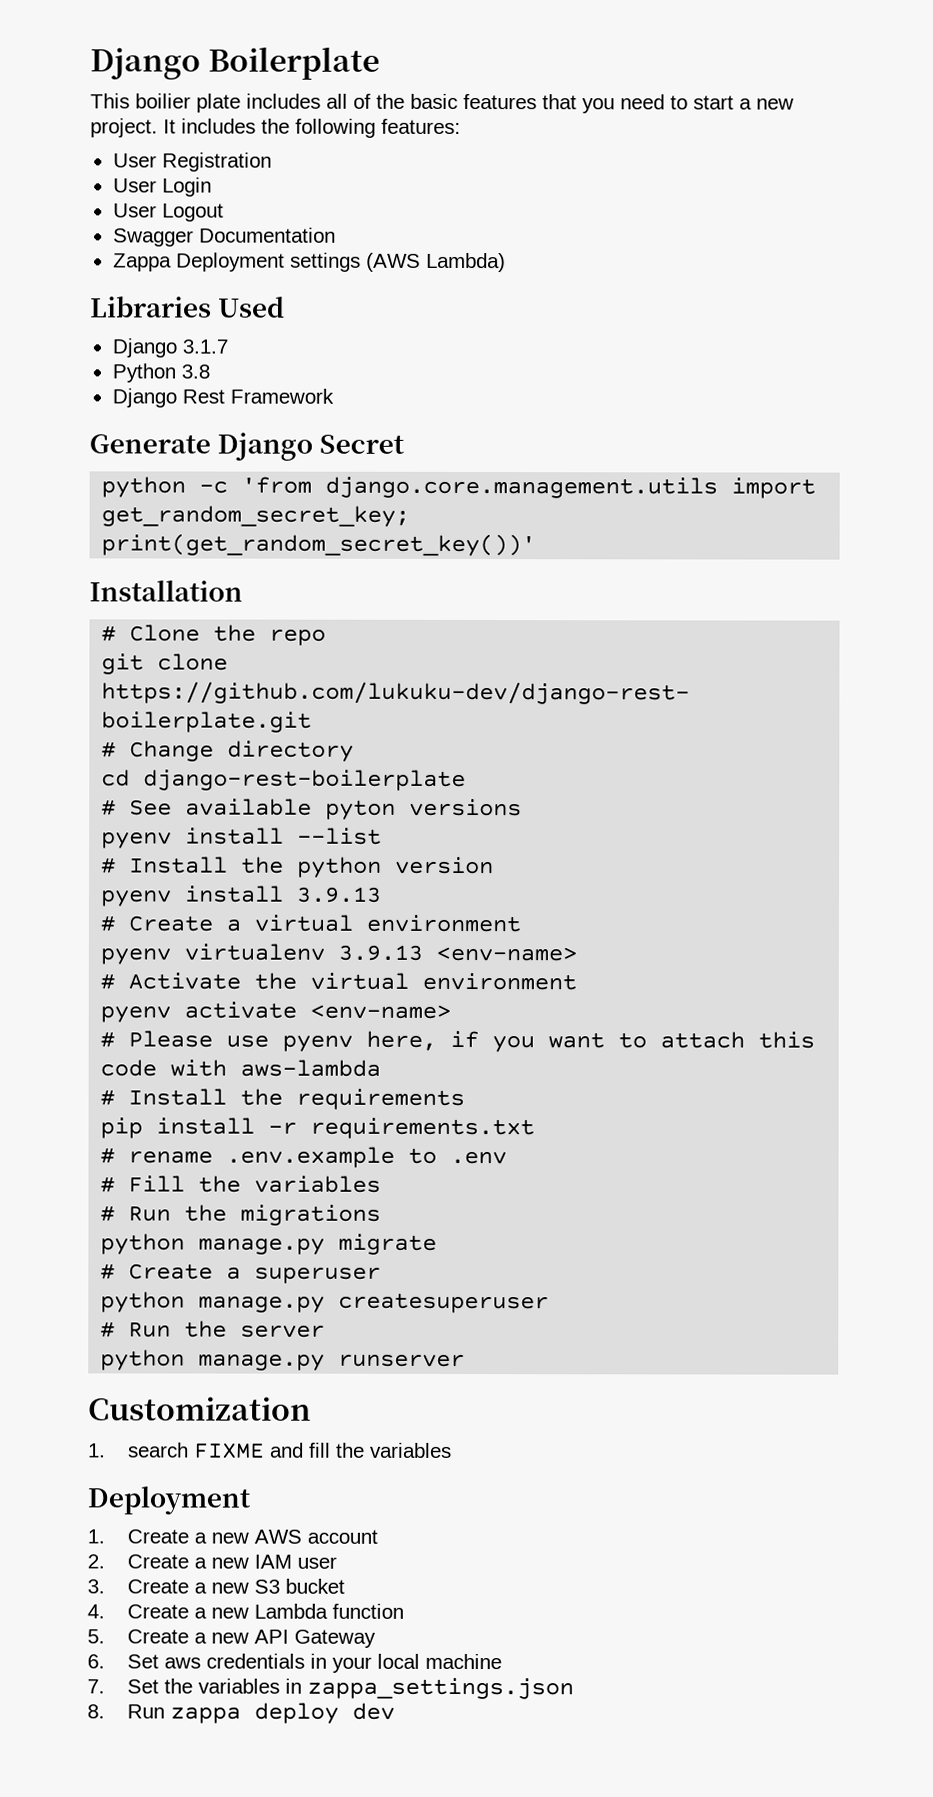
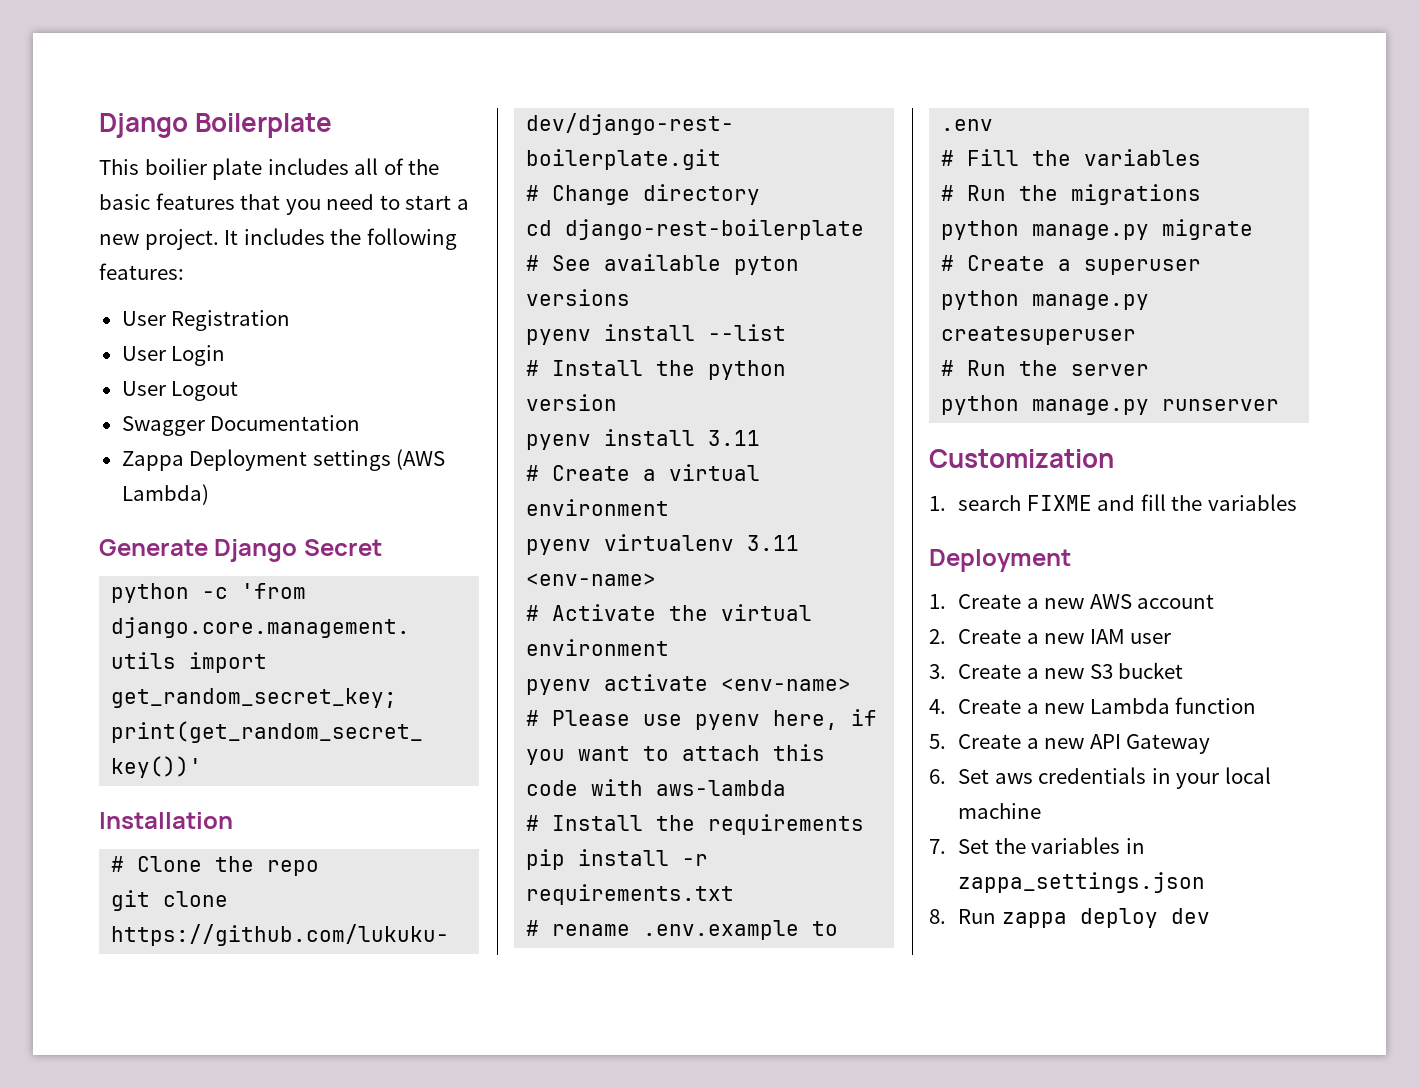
[90,296,286,318] [111,338,228,358] [111,363,210,383] [111,388,334,408] // Libraries Used // Django 3.1.7 // Python 3.8 // Django Rest Framework -> (209, 494) none
[296,886,383,903] 3.9.13 -> [708,430,761,446] 3.11
[338,944,424,961] 3.9.13 -> [747,535,800,551] 3.11

